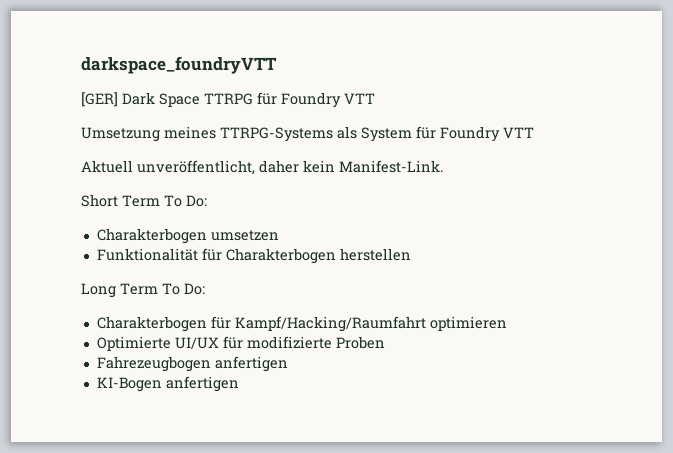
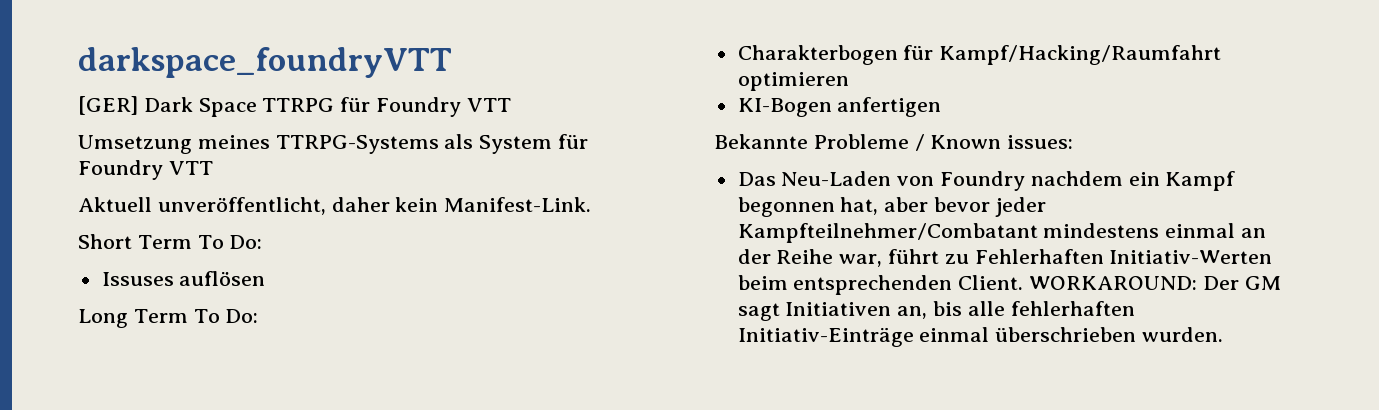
[96,228,279,244] [96,248,411,264] Charakterbogen umsetzen // Funktionalität für Charakterbogen herstellen -> [101,271,266,286] Issuses auflösen
[96,336,385,351] [96,356,288,372] [96,376,239,392] Optimierte UI/UX für modifizierte Proben // Fahrezeugbogen anfertigen // KI-Bogen anfertigen -> [737,97,942,117] [714,134,1074,151] [737,171,1236,191] [737,197,1046,217] [737,223,1267,243] [737,249,1273,267] [737,275,1281,295] [737,301,1135,321] [737,327,1224,347] KI-Bogen anfertigen // Bekannte Probleme / Known issues: // Das Neu-Laden von Foundry nachdem ein Kampf begonnen hat, aber bevor jeder Kampfteilnehmer/Combatant mindestens einmal an der Reihe war, führt zu Fehlerhaften Initiativ-Werten beim entsprechenden Client. WORKAROUND: Der GM sagt Initiativen an, bis alle fehlerhaften Initiativ-Einträge einmal überschrieben wurden.

